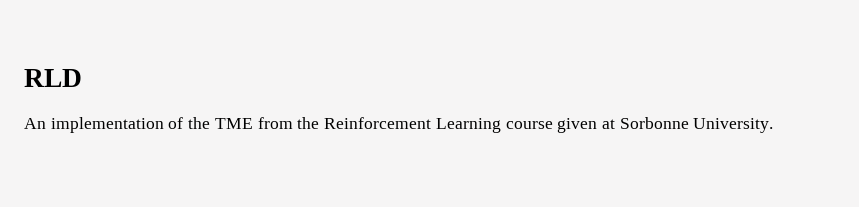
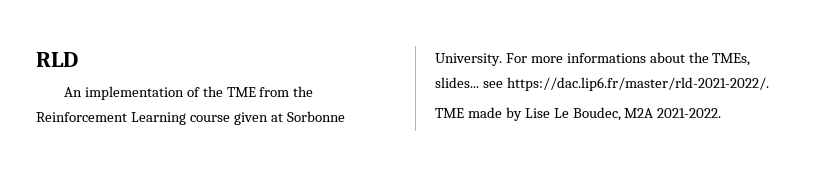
(774, 125) none -> [505,52,751,66] [435,77,769,91] [435,107,722,121] For more informations about the TMEs, slides... see https://dac.lip6.fr/master/rld-2021-2022/. // TME made by Lise Le Boudec, M2A 2021-2022.

